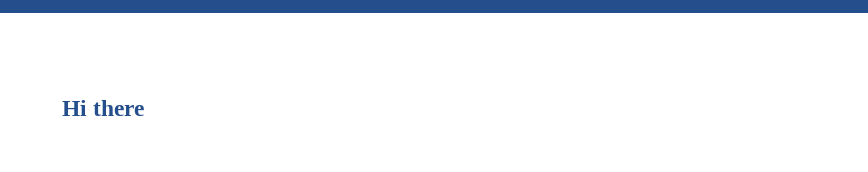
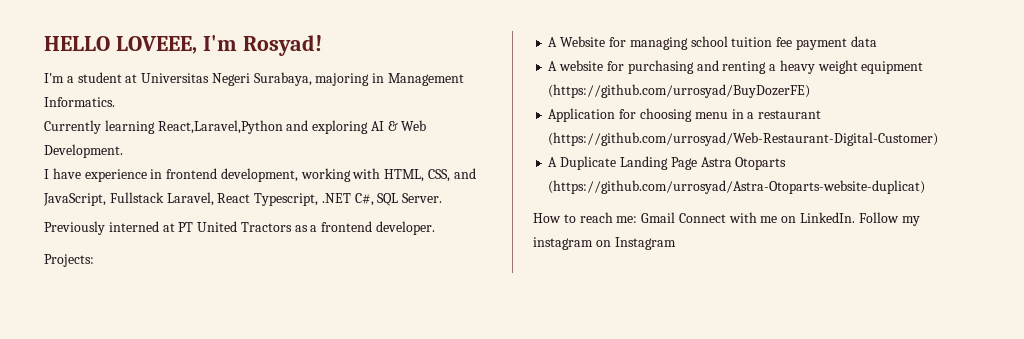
[62,100,145,116] Hi there -> [44,35,322,56] [44,72,465,86] [44,97,115,107] [44,120,427,134] [44,144,123,158] [44,168,476,182] [43,192,443,206] [44,221,436,235] [44,254,94,267] [548,36,877,50] [548,60,924,74] [548,84,811,98] [548,108,822,122] [548,132,939,146] [548,156,787,170] [548,180,926,194] [533,212,920,226] [533,237,676,250] HELLO LOVEEE, I'm Rosyad! // I'm a student at Universitas Negeri Surabaya, majoring in Management Informatics. // Currently learning React,Laravel,Python and exploring AI & Web Development. // I have experience in frontend development, working with HTML, CSS, and JavaScript, Fullstack Laravel, React Typescript, .NET C#, SQL Server. // Previously interned at PT United Tractors as a frontend developer. // Projects: // A Website for managing school tuition fee payment data // A website for purchasing and renting a heavy weight equipment (https://github.com/urrosyad/BuyDozerFE) // Application for choosing menu in a restaurant (https://github.com/urrosyad/Web-Restaurant-Digital-Customer) // A Duplicate Landing Page Astra Otoparts (https://github.com/urrosyad/Astra-Otoparts-website-duplicat) // How to reach me: Gmail Connect with me on LinkedIn. Follow my instagram on Instagram

